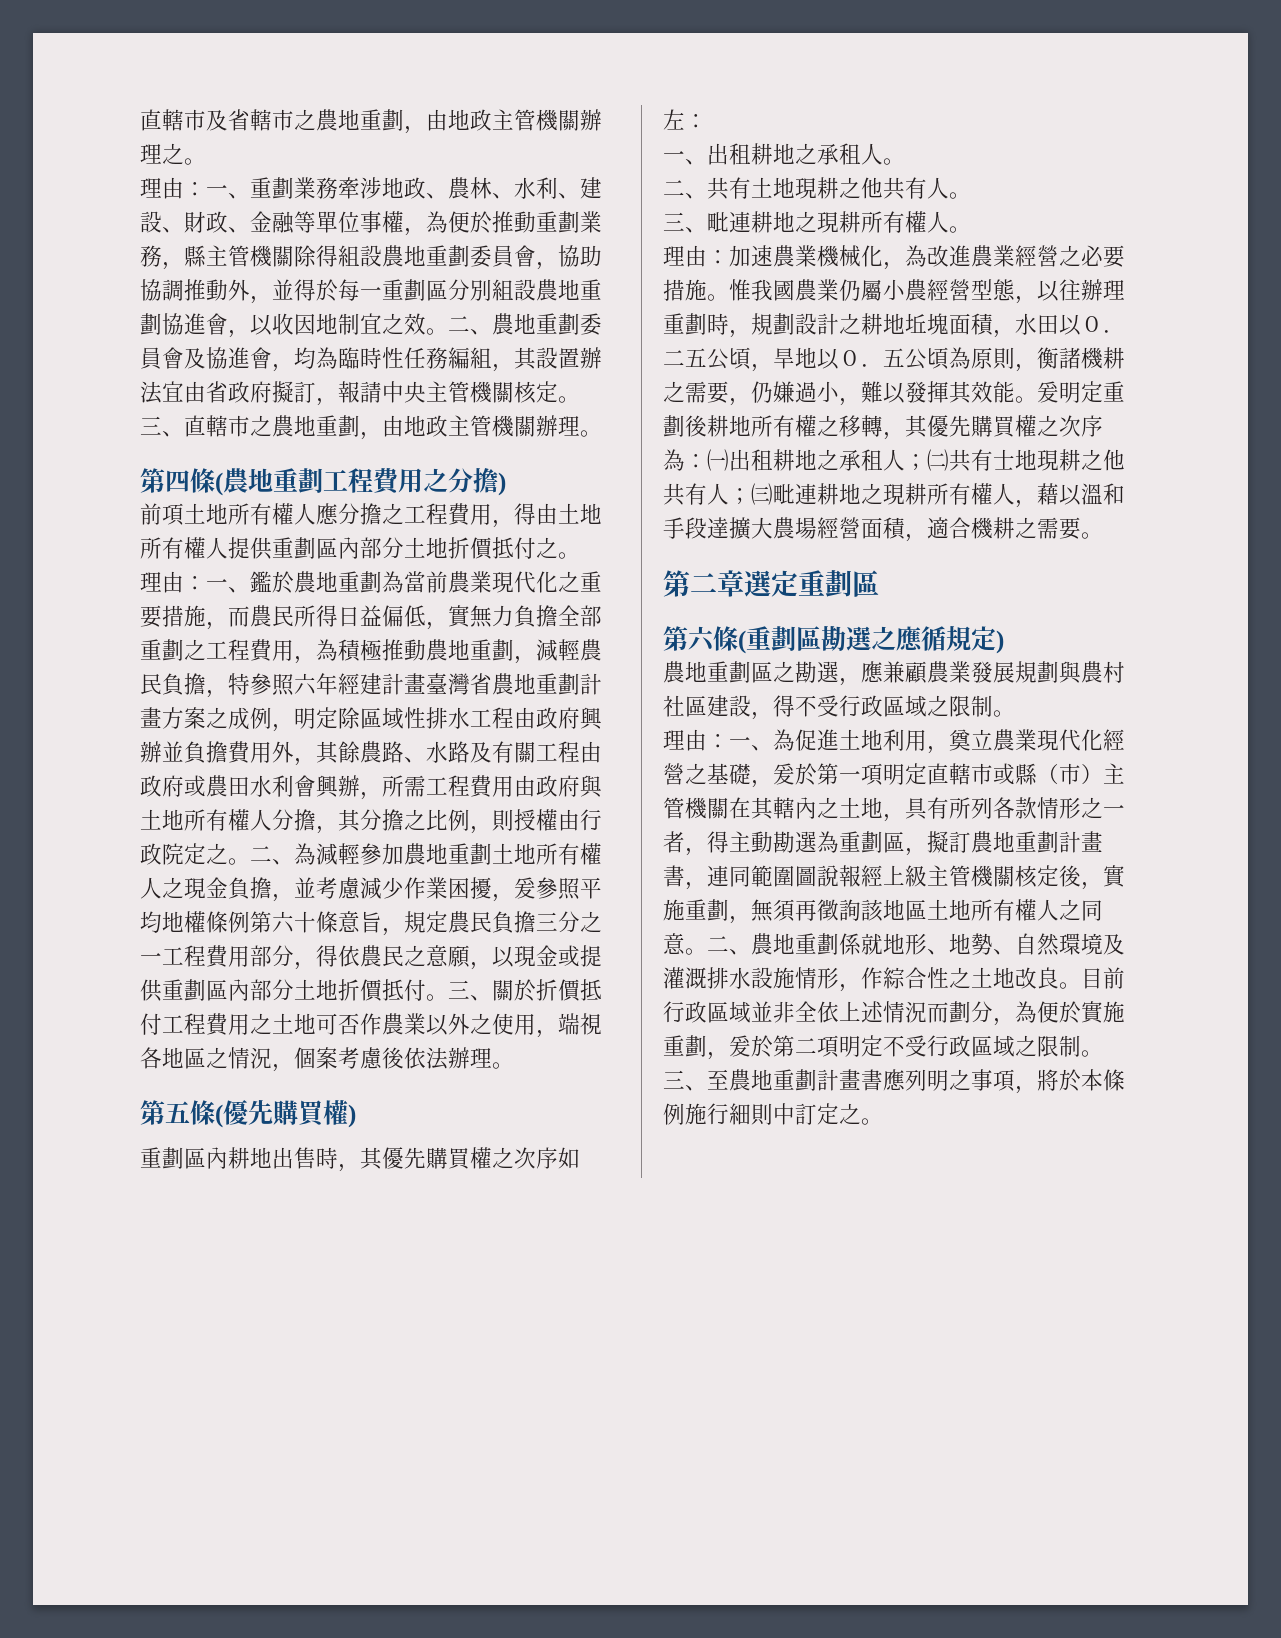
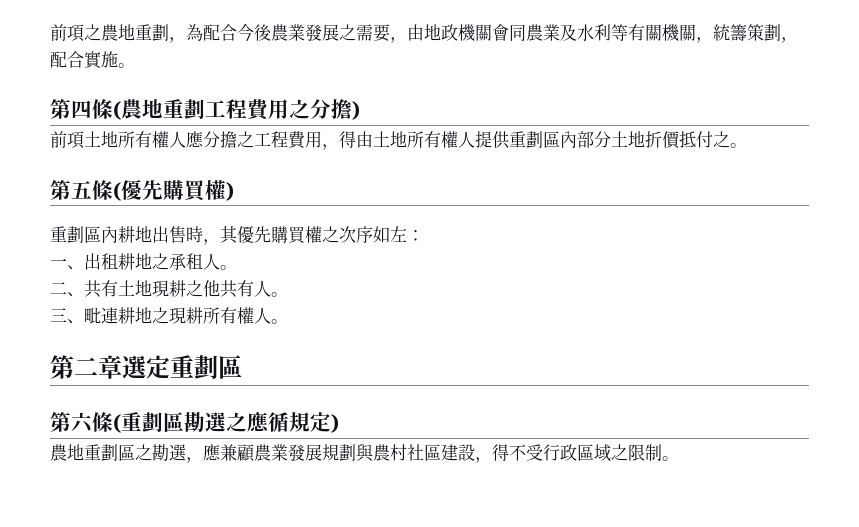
[140,109,602,134] [140,143,206,165] [140,177,602,199] [140,211,602,236] [140,245,602,270] [140,279,602,304] [140,313,602,338] [140,347,602,372] [140,381,580,406] [140,415,580,440] 直轄市及省轄市之農地重劃，由地政主管機關辦理之。 // 理由：一、重劃業務牽涉地政、農林、水利、建設、財政、金融等單位事權，為便於推動重劃業務，縣主管機關除得組設農地重劃委員會，協助協調推動外，並得於每一重劃區分別組設農地重劃協進會，以收因地制宜之效。二、農地重劃委員會及協進會，均為臨時性任務編組，其設置辦法宜由省政府擬訂，報請中央主管機關核定。三、直轄市之農地重劃，由地政主管機關辦理 -> [50,23,798,43] [50,51,118,69] 前項之農地重劃，為配合今後農業發展之需要，由地政機關會同農業及水利等有關機關，統籌策劃，配合實施
[140,571,602,594] [140,605,602,630] [140,639,602,664] [140,673,602,698] [140,707,603,732] [140,741,602,766] [140,775,603,800] [140,809,602,834] [140,843,602,865] [140,877,602,902] [140,911,602,936] [140,945,602,970] [140,979,602,1002] [140,1013,602,1038] [140,1047,514,1072] // 理由：一、鑑於農地重劃為當前農業現代化之重要措施，而農民所得日益偏低，實無力負擔全部重劃之工程費用，為積極推動農地重劃，減輕農民負擔，特參照六年經建計畫臺灣省農地重劃計畫方案之成例，明定除區域性排水工程由政府興辦並負擔費用外，其餘農路、水路及有關工程由政府或農田水利會興辦，所需工程費用由政府與土地所有權人分擔，其分擔之比例，則授權由行政院定之。二、為減輕參加農地重劃土地所有權人之現金負擔，並考慮減少作業困擾，爰參照平均地權條例第六十條意旨，規定農民負擔三分之一工程費用部分，得依農民之意願，以現金或提供重劃區內部分土地折價抵付。三、關於折價抵付工程費用之土地可否作農業以外之使用，端視各地區之情況，個案考慮後依法辦理。 -> (747, 145) none
[663,245,1125,270] [663,279,1125,304] [663,313,1125,338] [663,347,1125,372] [663,381,1125,406] [663,415,1103,440] [663,449,1125,472] [663,483,1125,508] [663,517,1103,542] // 理由：加速農業機械化，為改進農業經營之必要措施。惟我國農業仍屬小農經營型態，以往辦理重劃時，規劃設計之耕地坵塊面積，水田以０．二五公頃，旱地以０．五公頃為原則，衡諸機耕之需要，仍嫌過小，難以發揮其效能。爰明定重劃後耕地所有權之移轉，其優先購買權之次序為：㈠出租耕地之承租人；㈡共有士地現耕之他共有人；㈢毗連耕地之現耕所有權人，藉以溫和手段達擴大農場經營面積，適合機耕之需要。 -> (288, 321) none
[663,729,1125,754] [663,763,1125,788] [663,797,1125,822] [663,831,1103,856] [663,865,1126,890] [663,899,1103,924] [663,933,1125,956] [663,967,1125,992] [663,1001,1125,1026] [663,1035,1103,1060] [663,1069,1125,1094] [663,1103,883,1125] // 理由：一、為促進土地利用，奠立農業現代化經營之基礎，爰於第一項明定直轄市或縣（市）主管機關在其轄內之土地，具有所列各款情形之一者，得主動勘選為重劃區，擬訂農地重劃計畫書，連同範圍圖說報經上級主管機關核定後，實施重劃，無須再徵詢該地區土地所有權人之同意。二、農地重劃係就地形、地勢、自然環境及灌溉排水設施情形，作綜合性之土地改良。目前行政區域並非全依上述情況而劃分，為便於實施重劃，爰於第二項明定不受行政區域之限制。三、至農地重劃計畫書應列明之事項，將於本條例施行細則中訂定之。 -> (679, 458) none

